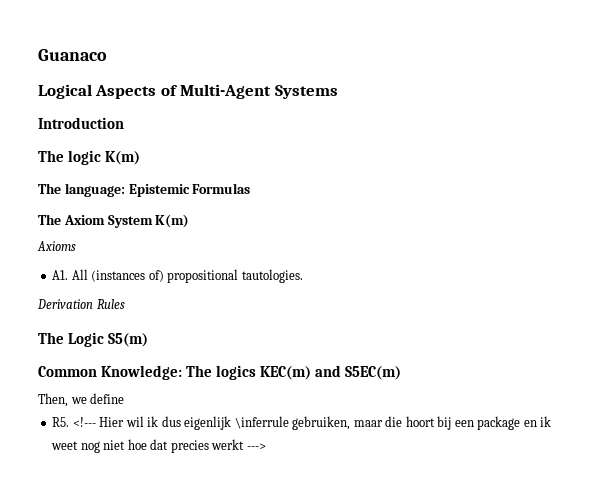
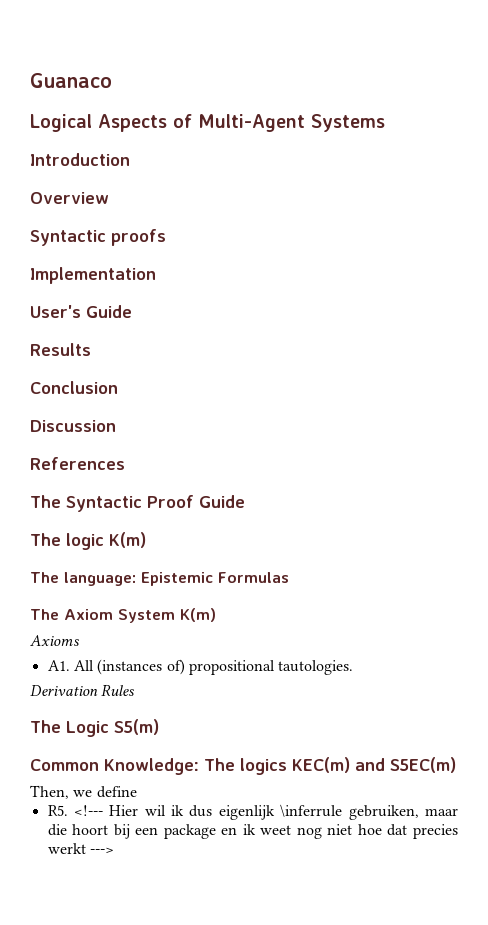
(124, 123) none -> [30,192,109,204] [30,229,166,246] [30,267,156,284] [30,305,132,318] [30,343,91,356] [30,381,118,394] [30,420,116,432] [30,457,125,470] [30,495,245,512] // Overview // Syntactic proofs // Implementation // User's Guide // Results // Conclusion // Discussion // References // The Syntactic Proof Guide

